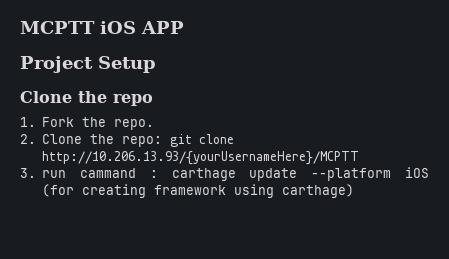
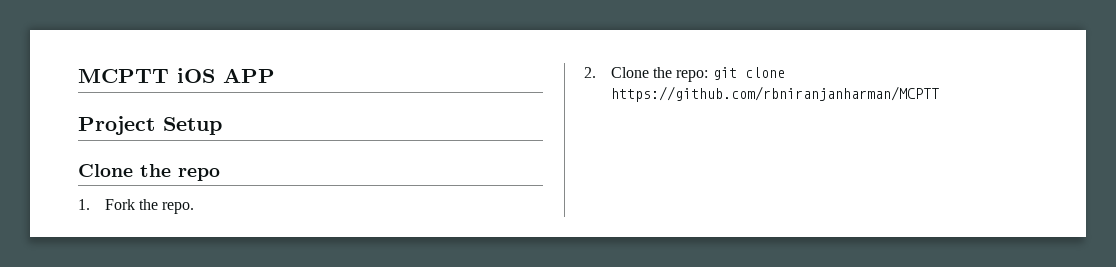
[42,151,360,165] [20,167,429,181] [42,184,355,198] http://10.206.13.93/{yourUsernameHere}/MCPTT // 3. run cammand : carthage update --platform iOS (for creating framework using carthage) -> [610,86,939,102] https://github.com/rbniranjanharman/MCPTT

